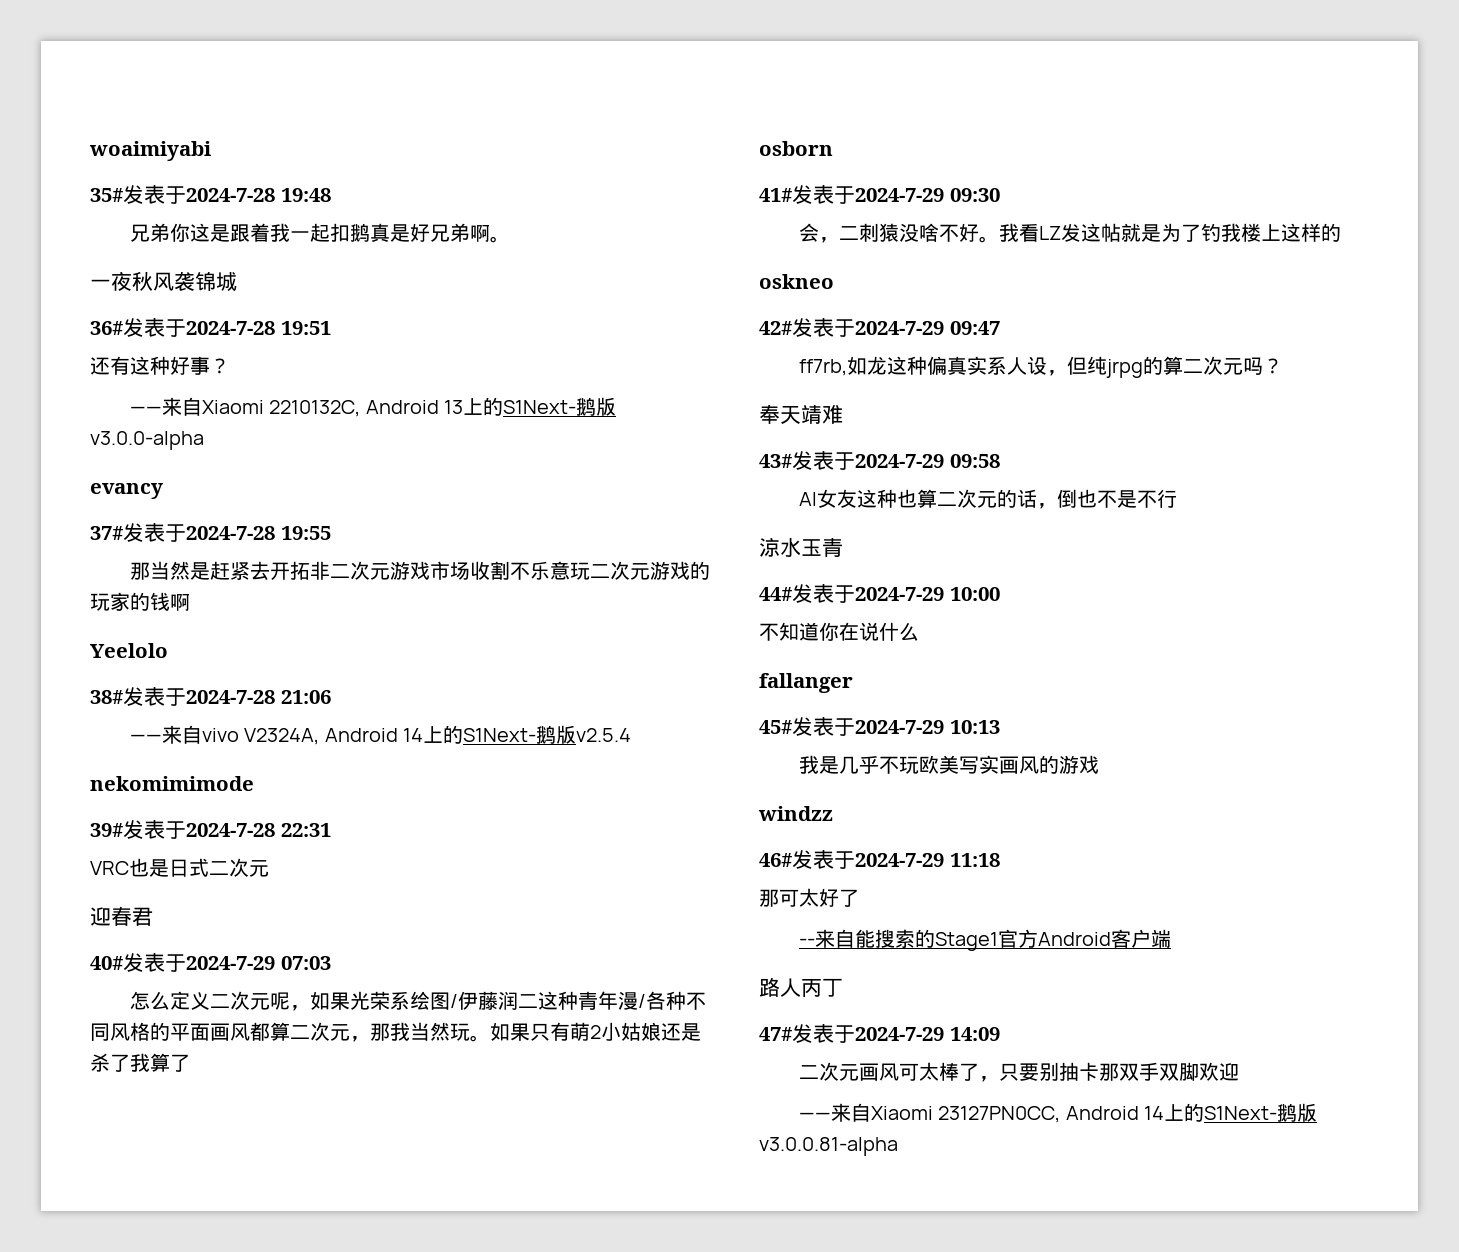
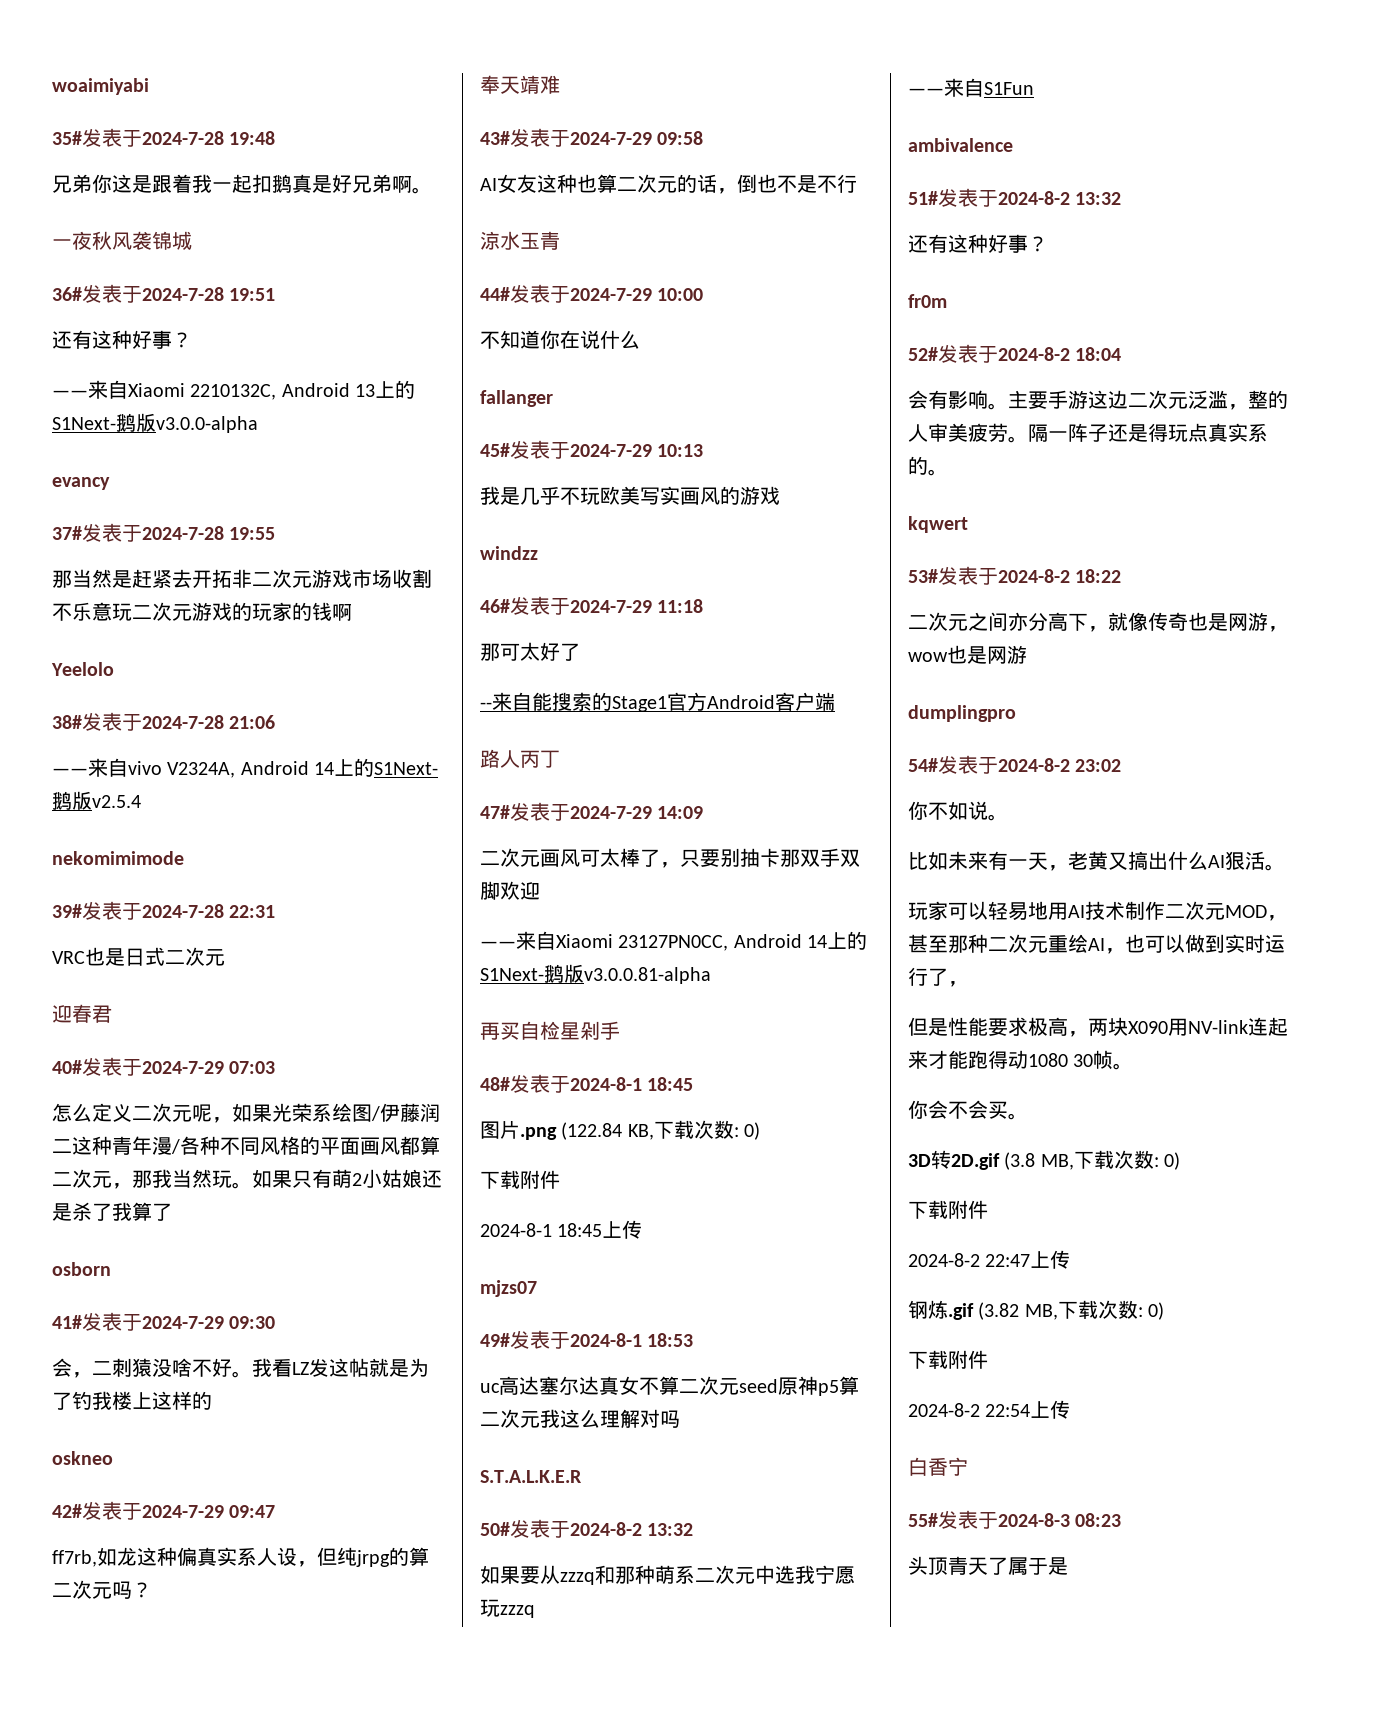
(898, 1146) none -> [480,1021,620,1040] [480,1074,694,1093] [480,1120,761,1140] [480,1170,560,1189] [480,1220,643,1239] [480,1280,537,1297] [480,1330,694,1349] [480,1376,859,1396] [480,1409,680,1428] [480,1470,582,1483] [480,1519,694,1538] [480,1565,855,1585] [480,1599,535,1618] [908,78,1034,97] [908,138,1013,152] [908,188,1122,207] [908,234,1048,253] [908,294,947,308] [908,344,1122,363] [908,390,1288,410] [908,423,1268,443] [908,456,948,476] [908,516,968,533] [908,566,1122,585] [908,612,1288,632] [908,645,1027,664] [908,705,1016,722] [908,755,1122,774] [908,801,1008,821] [908,851,1285,871] [908,901,1287,921] [908,934,1285,954] [908,967,968,987] [908,1017,1288,1037] [908,1050,1134,1070] [908,1100,1028,1120] [908,1150,1181,1170] [908,1200,988,1219] [908,1250,1071,1269] [908,1300,1165,1320] [908,1350,988,1369] [908,1400,1071,1419] [908,1457,968,1476] [908,1510,1122,1529] [908,1556,1068,1575] // 再买自检星剁手 // 48#发表于2024-8-1 18:45 // 图片.png (122.84 KB,下载次数: 0) // 下载附件 // 2024-8-1 18:45上传 // mjzs07 // 49#发表于2024-8-1 18:53 // uc高达塞尔达真女不算二次元seed原神p5算二次元我这么理解对吗 // S.T.A.L.K.E.R // 50#发表于2024-8-2 13:32 // 如果要从zzzq和那种萌系二次元中选我宁愿玩zzzq // ——来自S1Fun // ambivalence // 51#发表于2024-8-2 13:32 // 还有这种好事？ // fr0m // 52#发表于2024-8-2 18:04 // 会有影响。主要手游这边二次元泛滥，整的人审美疲劳。隔一阵子还是得玩点真实系的。 // kqwert // 53#发表于2024-8-2 18:22 // 二次元之间亦分高下，就像传奇也是网游，wow也是网游 // dumplingpro // 54#发表于2024-8-2 23:02 // 你不如说。 // 比如未来有一天，老黄又搞出什么AI狠活。 // 玩家可以轻易地用AI技术制作二次元MOD，甚至那种二次元重绘AI，也可以做到实时运行了， // 但是性能要求极高，两块X090用NV-link连起来才能跑得动1080 30帧。 // 你会不会买。 // 3D转2D.gif (3.8 MB,下载次数: 0) // 下载附件 // 2024-8-2 22:47上传 // 钢炼.gif (3.82 MB,下载次数: 0) // 下载附件 // 2024-8-2 22:54上传 // 白香宁 // 55#发表于2024-8-3 08:23 // 头顶青天了属于是

